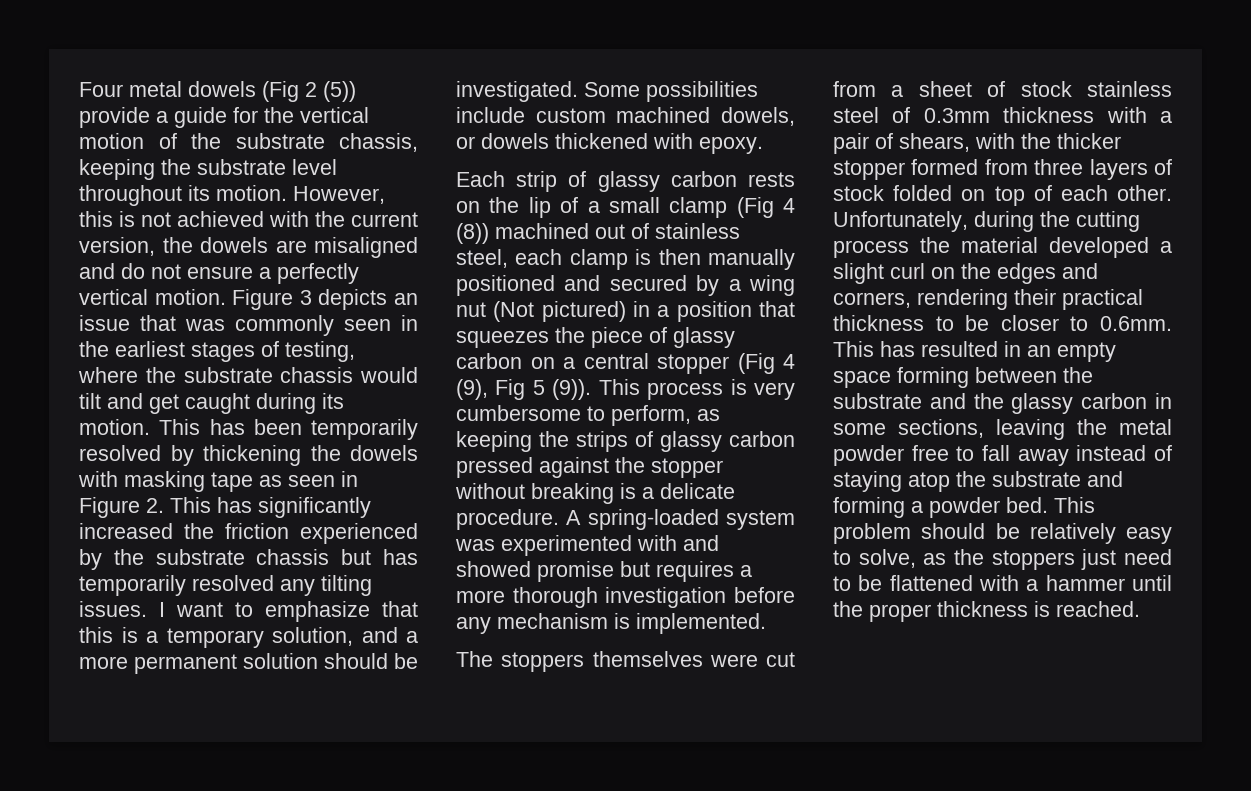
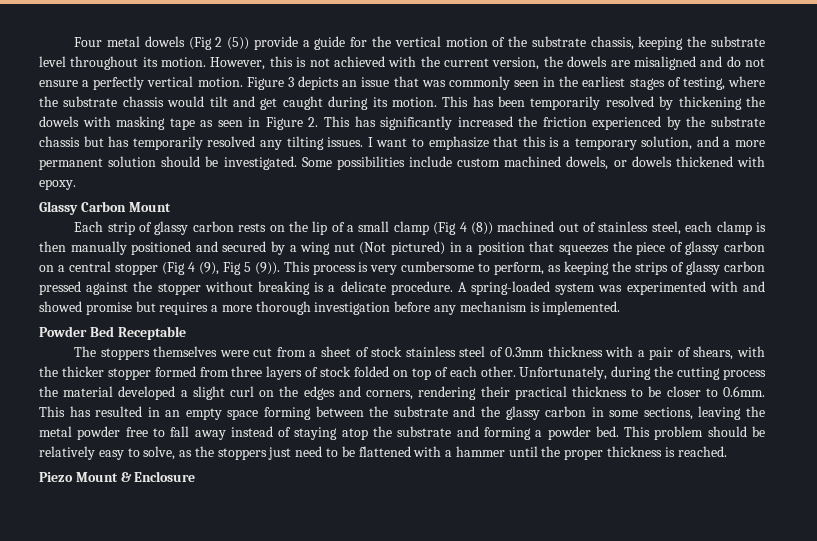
(763, 145) none -> [39,201,171,215] // Glassy Carbon Mount
(766, 623) none -> [39,326,186,340] // Powder Bed Receptable
(1140, 609) none -> [39,471,196,482] // Piezo Mount & Enclosure

